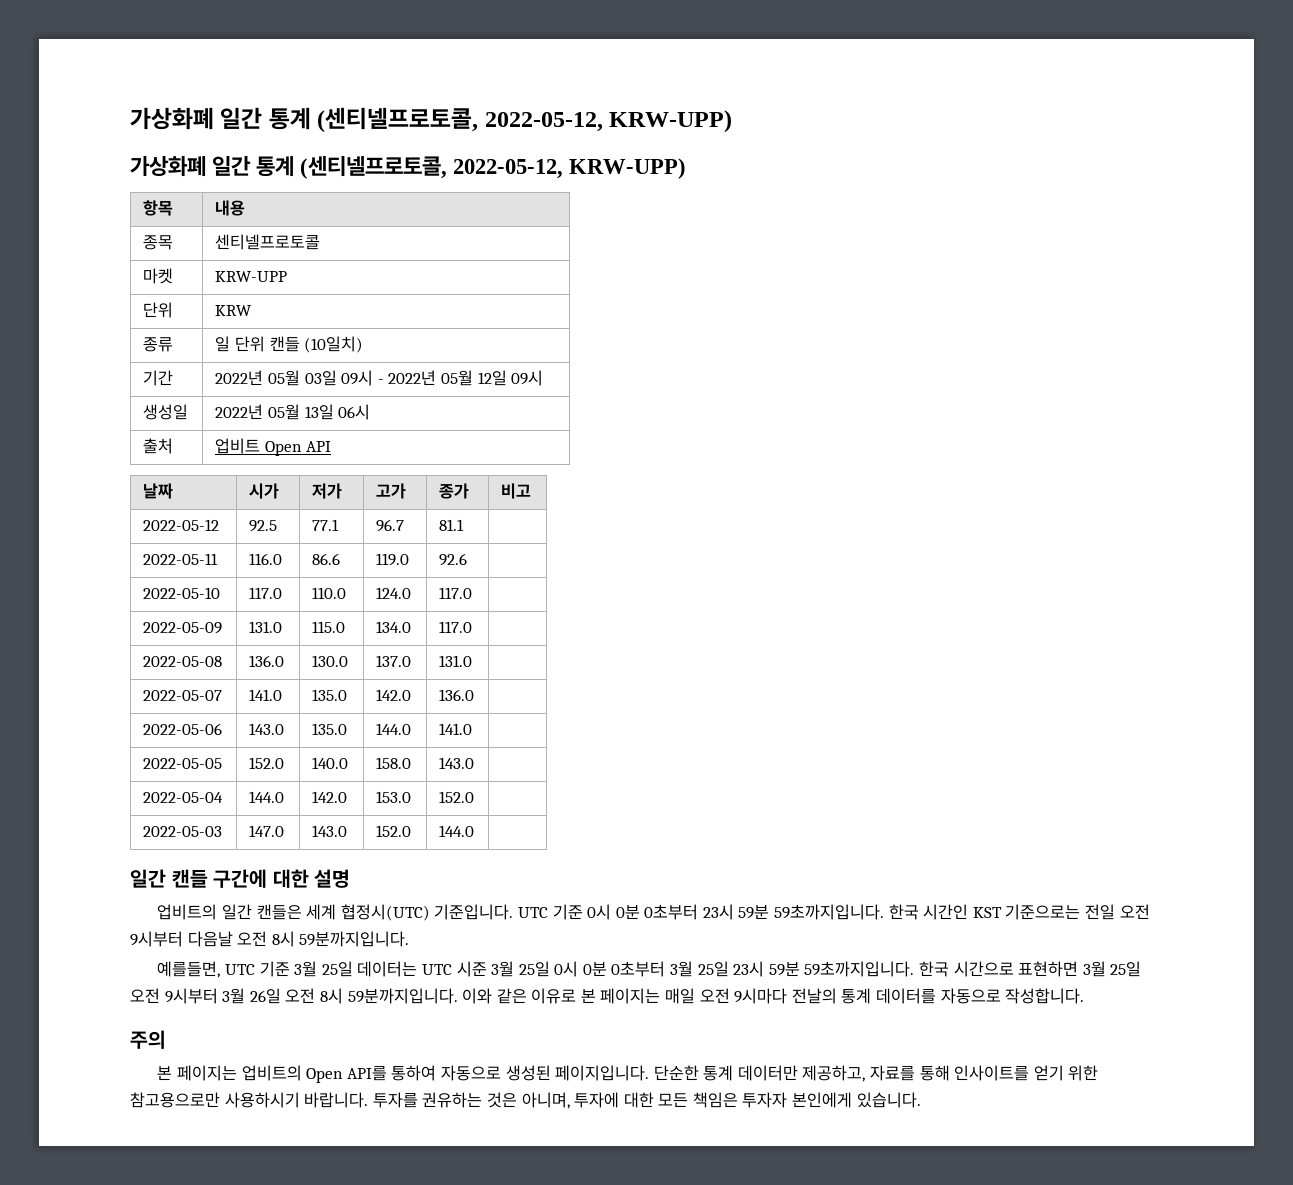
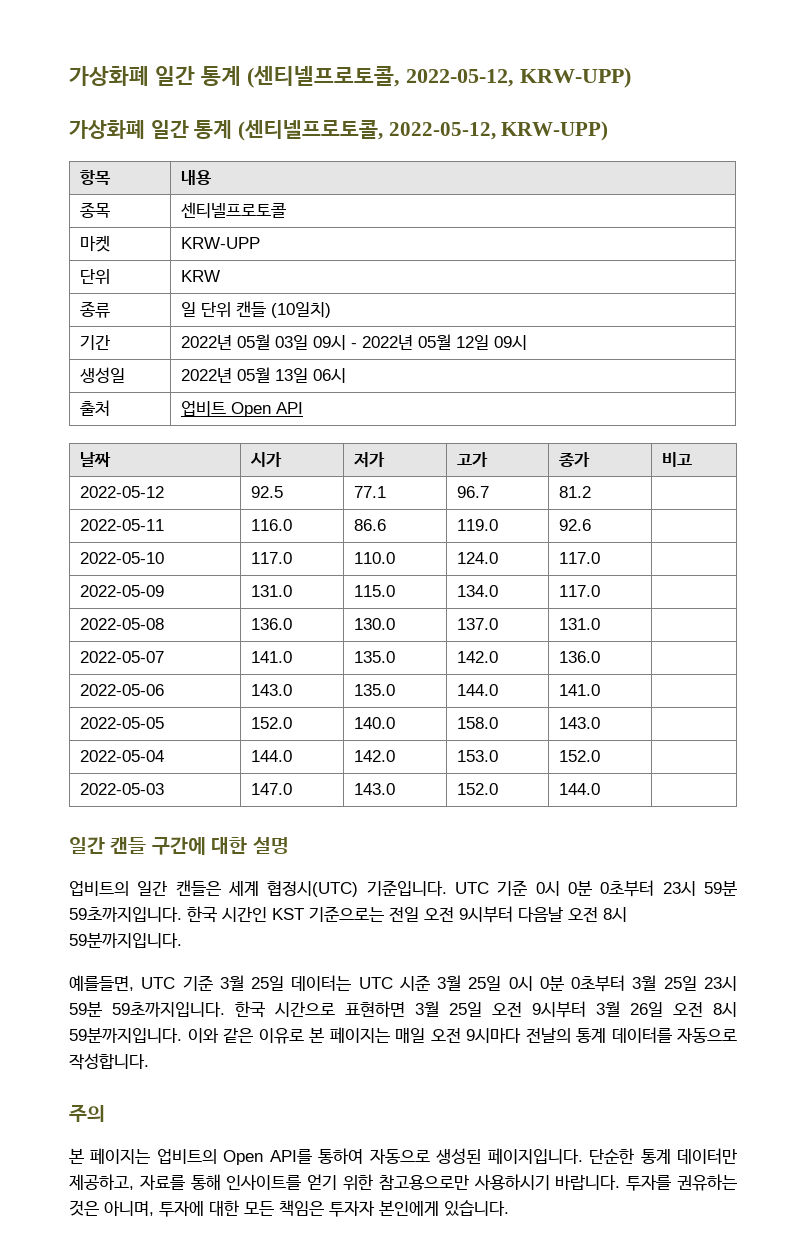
[439,519,465,531] 81.1 -> [558,486,591,498] 81.2

